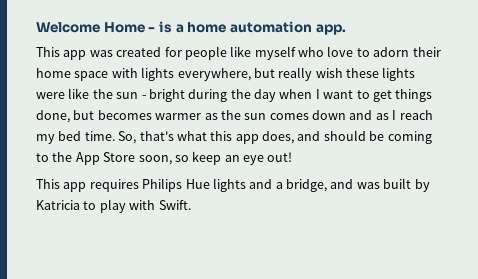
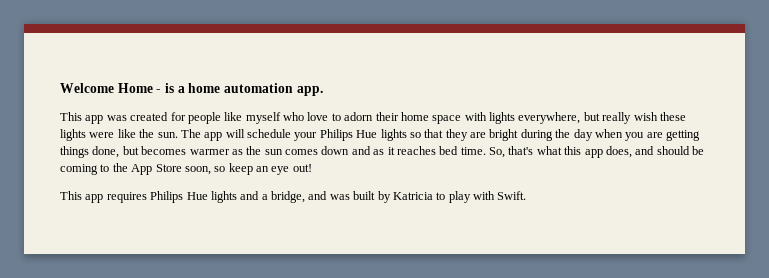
[116,92,146,99] sun - -> [157,129,486,141] sun. The app will schedule your Philips Hue lights so that they are
[315,89,392,102] I want to get -> [625,130,700,141] you are getting
[392,110,433,120] [36,134,55,144] I reach my -> [387,146,436,155] it reaches

